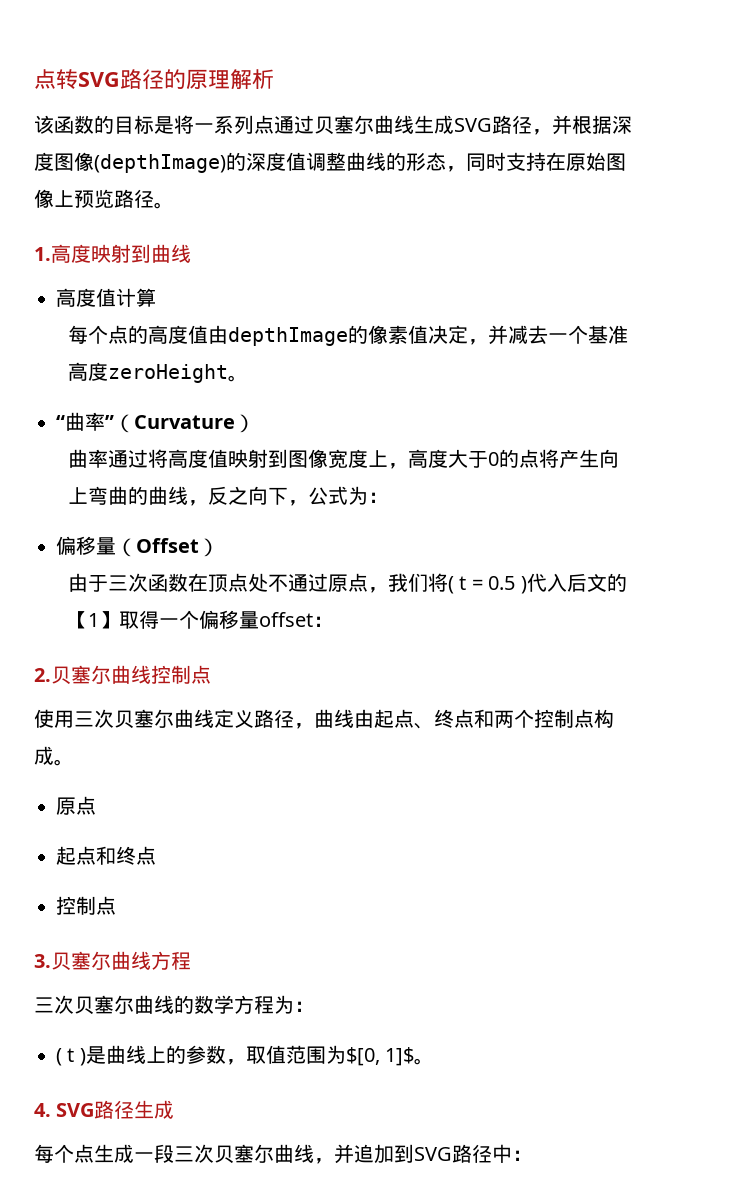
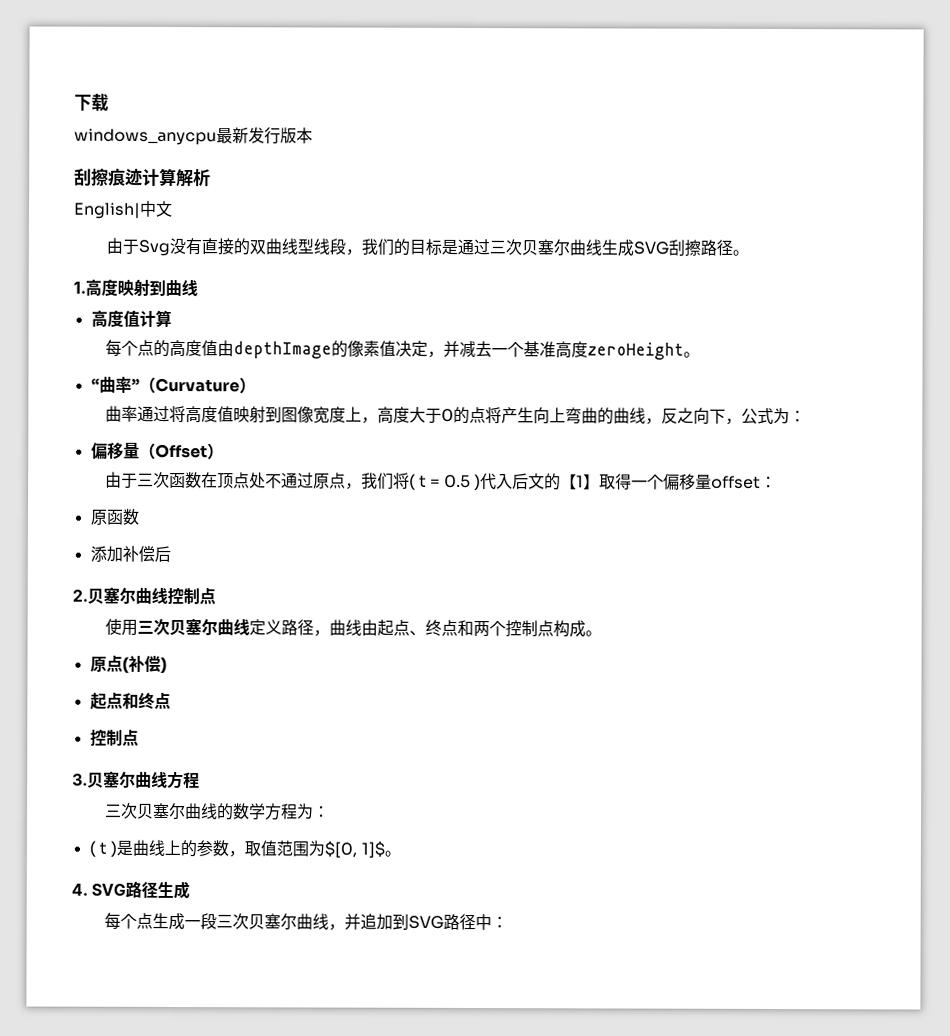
[34,69,274,90] [34,115,314,134] 点转SVG路径的原理解析 // 该函数的目标是将一系列点通过 -> [74,93,109,112] [74,127,313,146] [74,167,211,188] [73,200,173,219] [105,237,522,256] 下载 // windows_anycpu最新发行版本 // 刮擦痕迹计算解析 // English|中文 // 由于Svg没有直接的双曲线型线段，我们的目标是通过三次
[492,115,632,135] [34,152,626,173] [34,189,114,208] 路径，并根据深度图像(depthImage)的深度值调整曲线的形态，同时支持在原始图像上预览 -> [667,239,701,257] 刮擦
(333, 621) none -> [89,508,140,525] [89,545,171,562] // 原函数 // 添加补偿后
(96, 805) none -> [121,654,167,673] (补偿)

